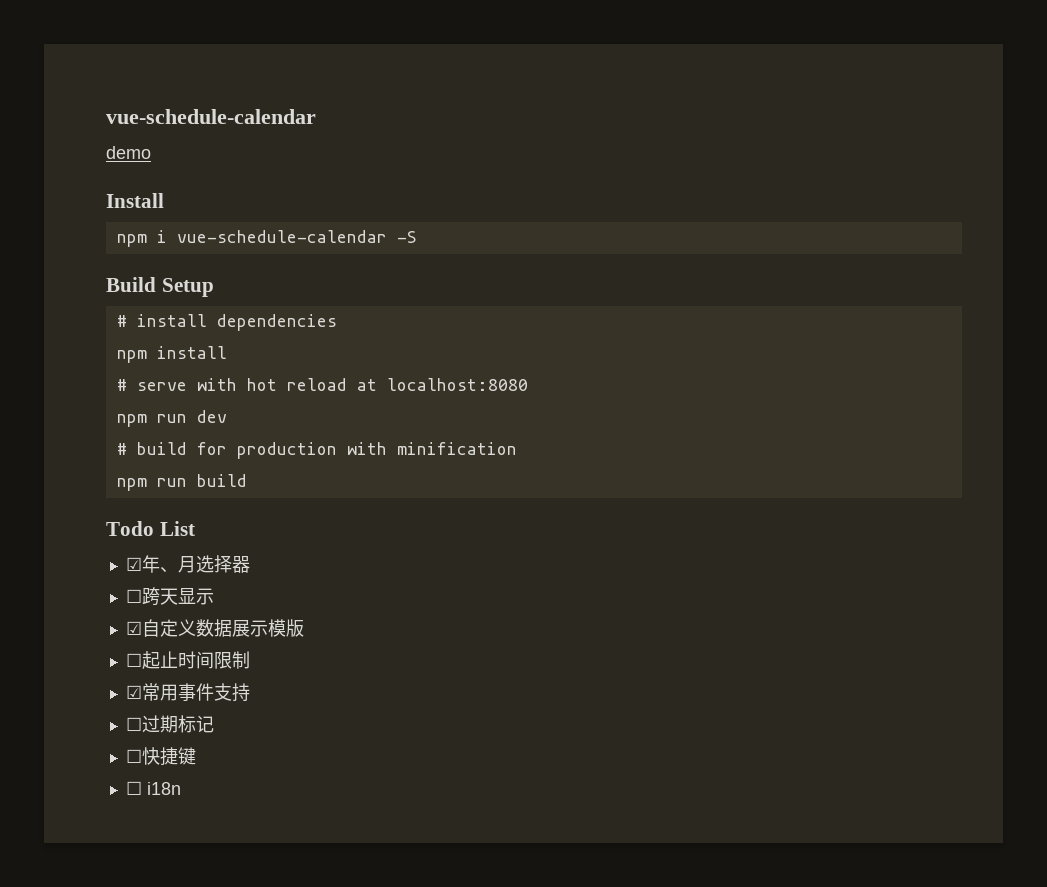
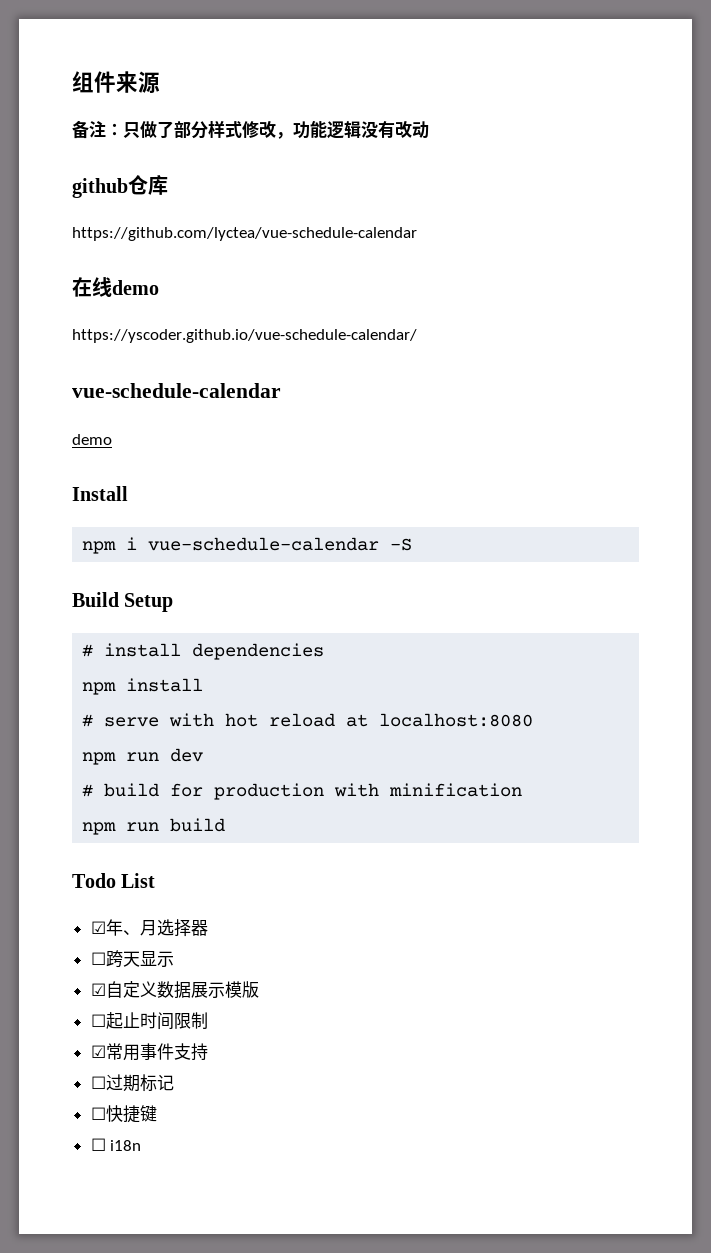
(106, 116) none -> [72,71,160,94] [72,120,429,139] [72,175,168,198] [72,227,417,241] [72,277,159,297] [72,329,417,343] 组件来源 // 备注：只做了部分样式修改，功能逻辑没有改动 // github仓库 // https://github.com/lyctea/vue-schedule-calendar // 在线demo // https://yscoder.github.io/vue-schedule-calendar/ //

